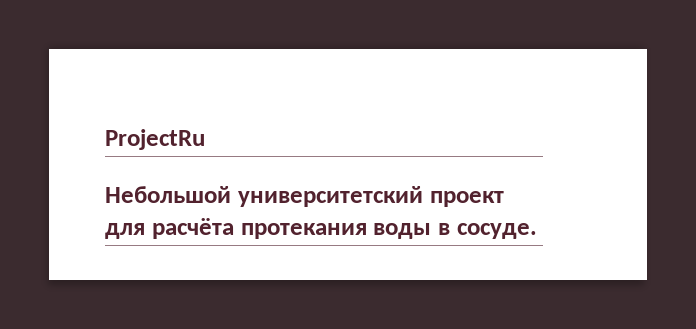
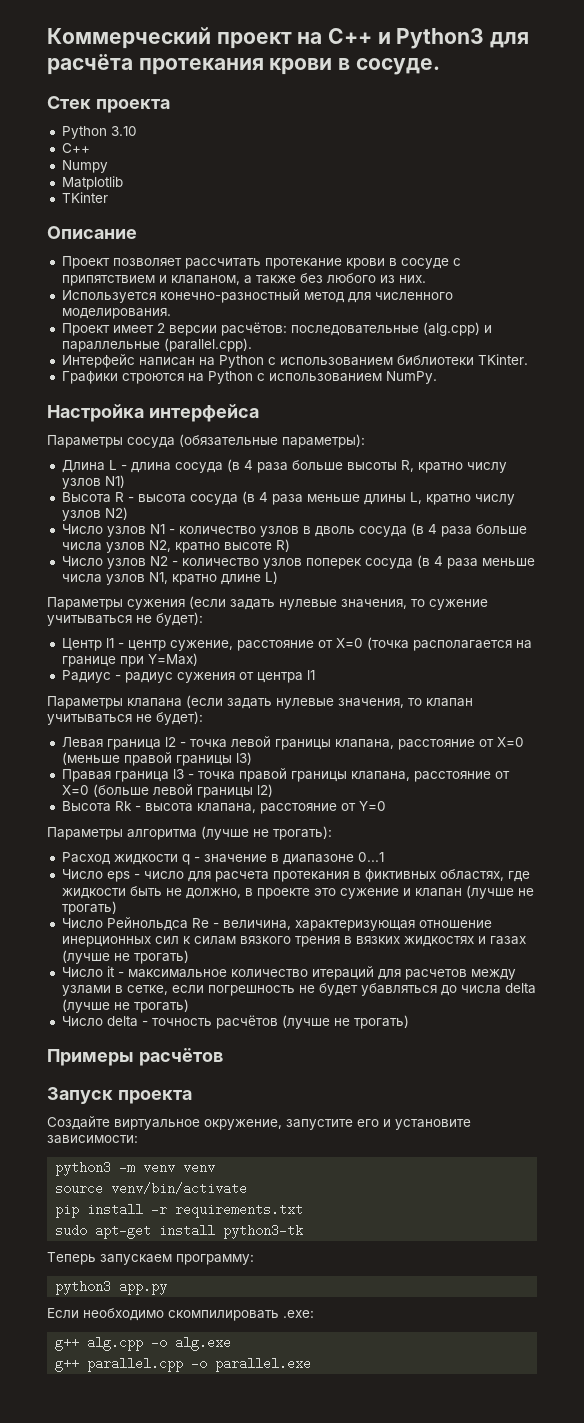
[105,129,205,150] [105,186,504,207] ProjectRu // Небольшой университетский проект -> [47,27,485,49] Коммерческий проект на C++ и Python3
[373,223,432,239] воды -> [269,58,333,75] крови
(537, 231) none -> [47,96,170,113] [61,126,137,139] [61,143,90,153] [61,160,108,173] [61,176,123,190] [61,192,108,203] [47,226,137,239] [61,256,461,269] [61,273,426,286] [61,289,453,303] [61,308,171,319] [61,322,492,336] [61,338,252,352] [61,354,528,368] [61,371,437,384] [47,404,259,422] [47,434,365,448] [61,459,507,473] [61,475,125,489] [61,491,515,505] [61,507,128,521] [61,523,527,537] [61,539,290,553] [61,555,535,569] [61,571,278,585] [47,596,488,610] [47,612,203,626] [61,637,532,651] [61,653,198,667] [61,670,315,683] [47,695,473,709] [47,711,203,725] [61,736,524,750] [61,752,252,766] [61,768,510,782] [61,784,273,798] [61,801,386,814] [47,826,332,840] [61,852,384,865] [61,869,530,882] [61,885,534,899] [61,901,117,915] [61,917,492,931] [61,936,526,947] [61,950,189,964] [61,966,516,980] [61,983,536,996] [61,999,189,1013] [61,1015,409,1029] [47,1048,223,1066] [47,1087,192,1104] [47,1116,471,1130] [47,1135,138,1144] [55,1161,216,1176] [55,1182,248,1195] [55,1203,304,1218] [55,1224,304,1239] [47,1252,254,1265] [55,1280,168,1295] [47,1308,314,1321] [55,1336,232,1351] [55,1357,312,1372] // Стек проекта // Python 3.10 // C++ // Numpy // Matplotlib // TKinter // Описание // Проект позволяет рассчитать протекание крови в сосуде с припятствием и клапаном, а также без любого из них. // Используется конечно-разностный метод для численного моделирования. // Проект имеет 2 версии расчётов: последовательные (alg.cpp) и параллельные (parallel.cpp). // Интерфейс написан на Python с использованием библиотеки TKinter. // Графики строются на Python с использованием NumPy. // Настройка интерфейса // Параметры сосуда (обязательные параметры): // Длина L - длина сосуда (в 4 раза больше высоты R, кратно числу узлов N1) // Высота R - высота сосуда (в 4 раза меньше длины L, кратно числу узлов N2) // Число узлов N1 - количество узлов в дволь сосуда (в 4 раза больше числа узлов N2, кратно высоте R) // Число узлов N2 - количество узлов поперек сосуда (в 4 раза меньше числа узлов N1, кратно длине L) // Параметры сужения (если задать нулевые значения, то cужение учитываться не будет): // Центр l1 - центр сужение, расстояние от X=0 (точка располагается на границе при Y=Max) // Радиус - радиус сужения от центра l1 // Параметры клапана (если задать нулевые значения, то клапан учитываться не будет): // Левая граница l2 - точка левой границы клапана, расстояние от X=0 (меньше правой границы l3) // Правая граница l3 - точка правой границы клапана, расстояние от X=0 (больше левой границы l2) // Высота Rk - высота клапана, расстояние от Y=0 // Параметры алгоритма (лучше не трогать): // Расход жидкости q - значение в диапазоне 0...1 // Число eps - число для расчета протекания в фиктивных областях, где жидкости быть не должно, в проекте это сужение и клапан (лучше не трогать) // Число Рейнольдса Re - величина, характеризующая отношение инерционных сил к силам вязкого трения в вязких жидкостях и газах (лучше не трогать) // Число it - максимальное количество итераций для расчетов между узлами в сетке, если погрешность не будет убавляться до числа delta (лучше не трогать) // Число delta - точность расчётов (лучше не трогать) // Примеры расчётов // Запуск проекта // Cоздайте виртуальное окружение, запустите его и установите зависимости: // python3 -m venv venv // source venv/bin/activate // pip install -r requirements.txt // sudo apt-get install python3-tk // Теперь запускаем программу: // python3 app.py // Если необходимо скомпилировать .exe: // g++ alg.cpp -o alg.exe // g++ parallel.cpp -o parallel.exe

